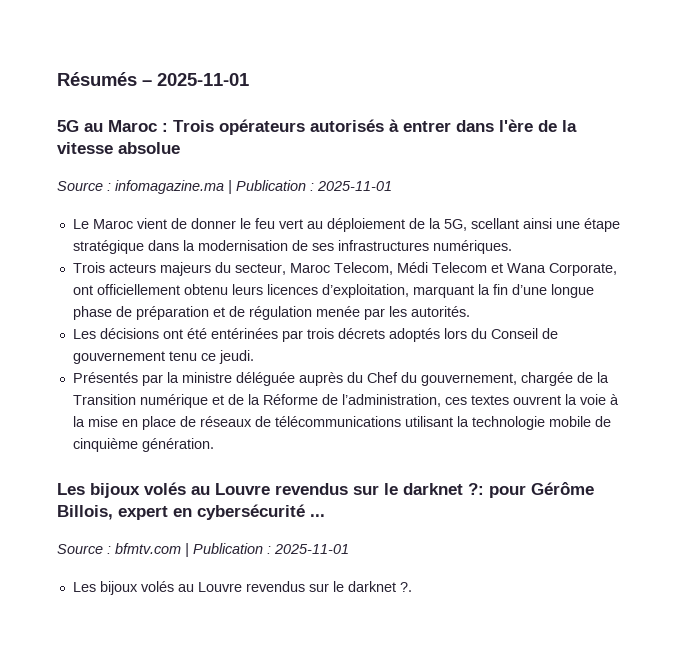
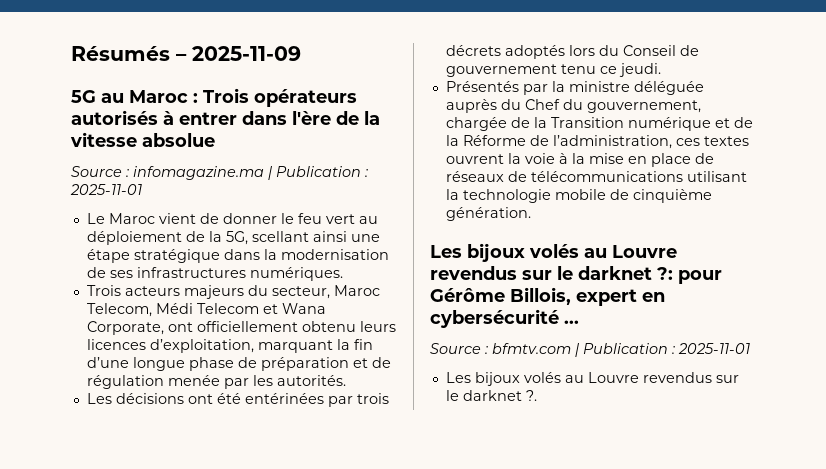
[157,73,249,86] 2025-11-01 -> [192,46,301,61] 2025-11-09

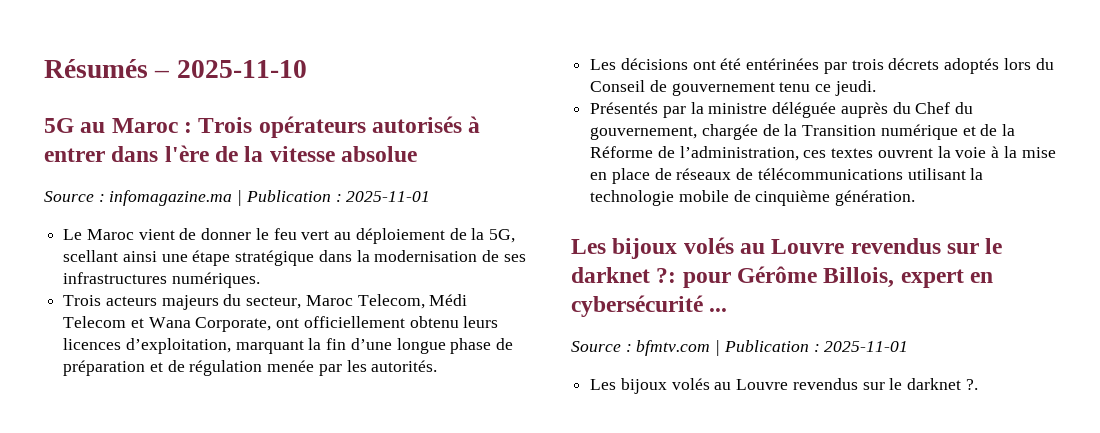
[192,46,301,61] 2025-11-09 -> [176,60,307,78] 2025-11-10

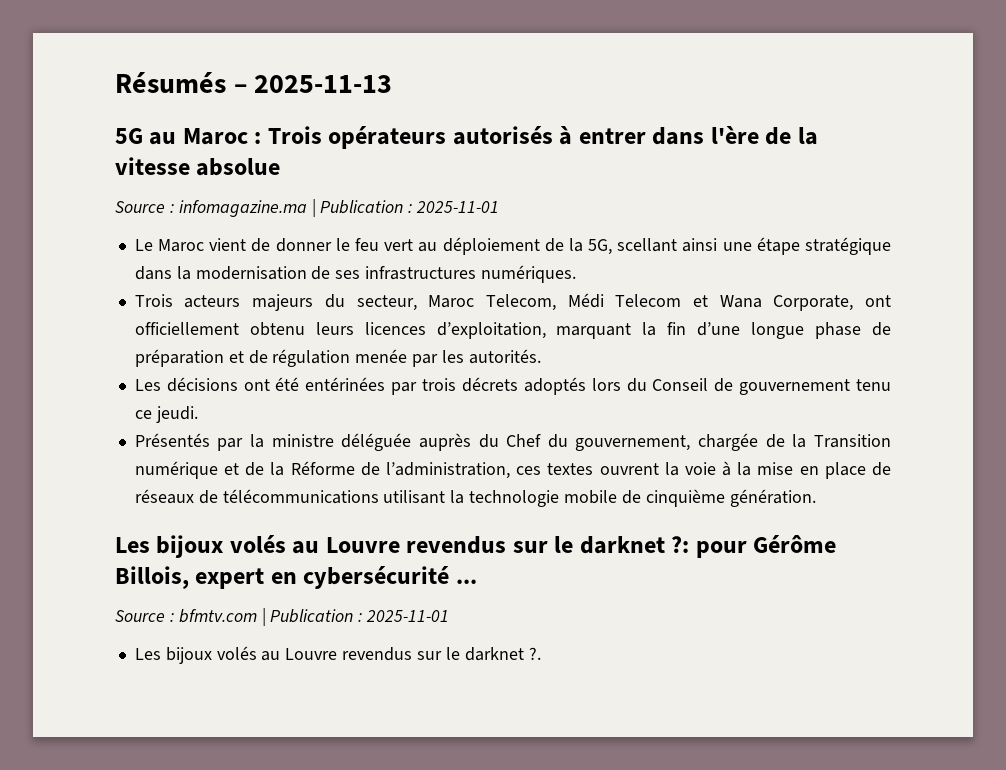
[176,60,307,78] 2025-11-10 -> [254,75,393,93] 2025-11-13

